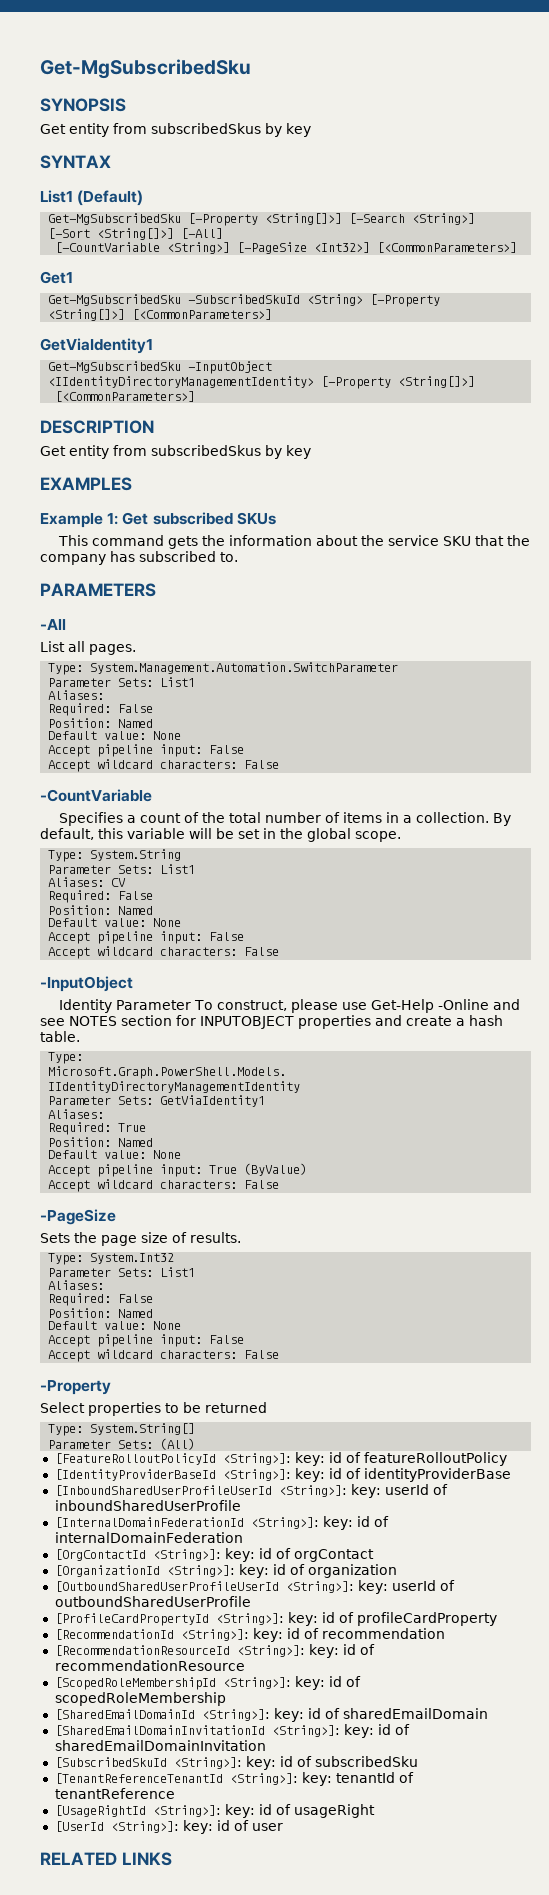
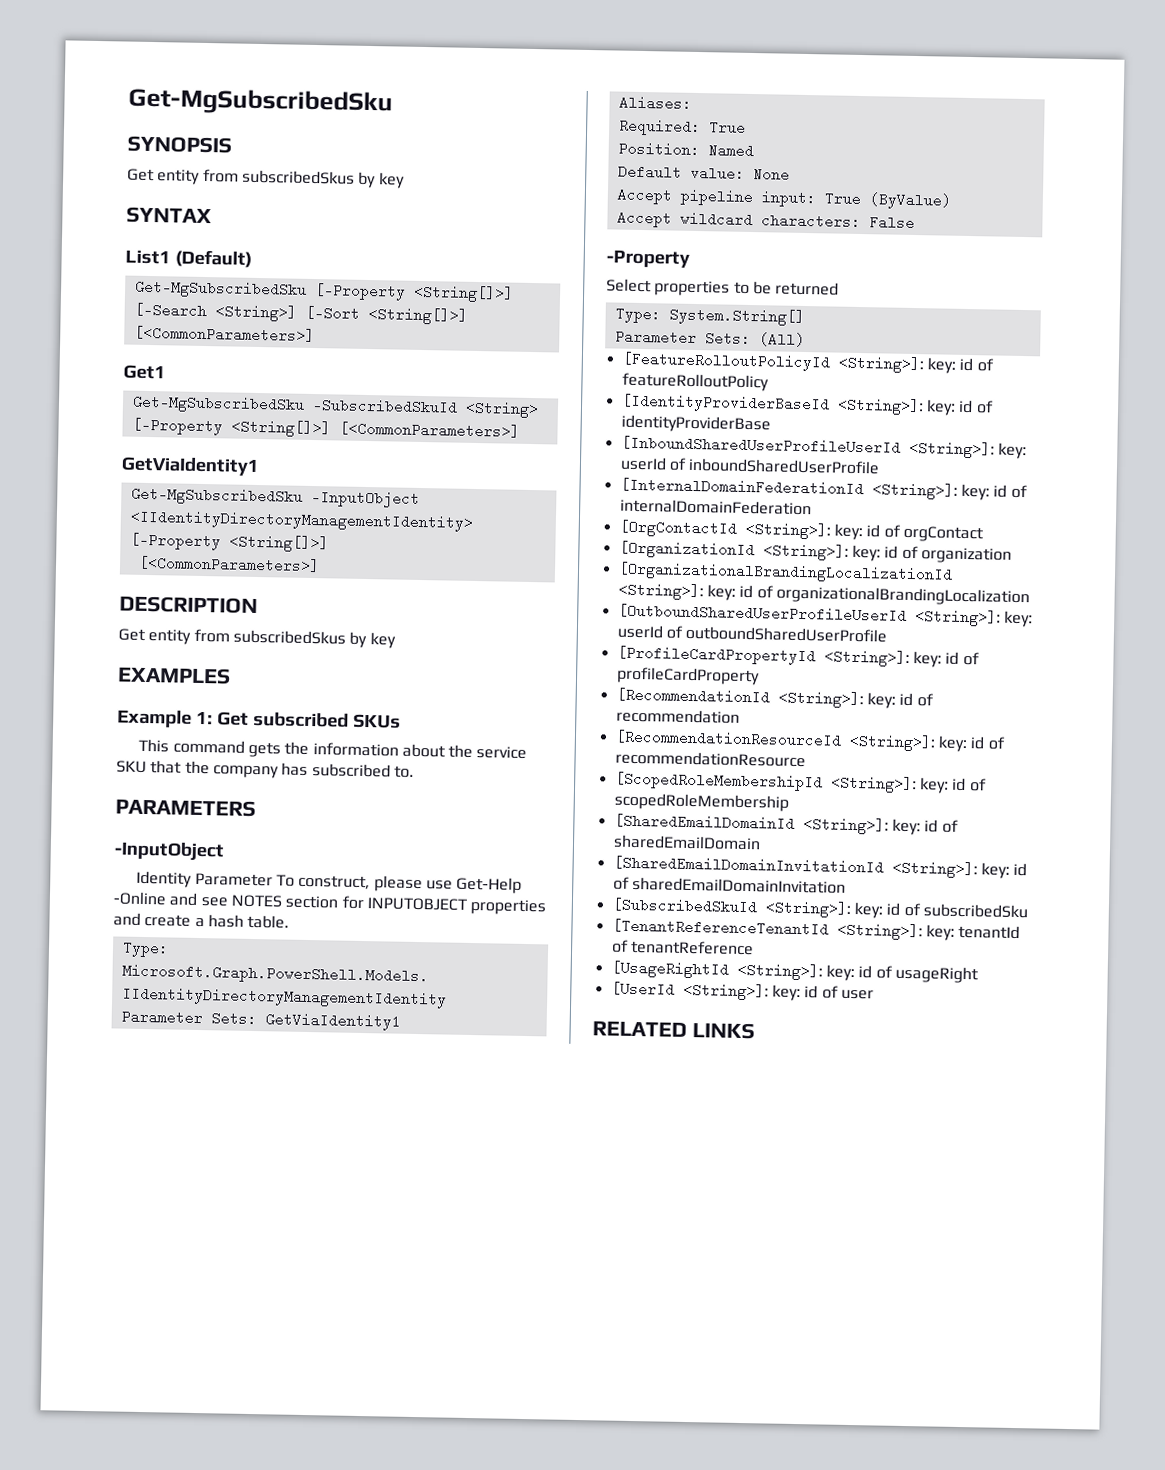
[181,228,224,239] [55,242,371,254] [-All] // [-CountVariable <String>] [-PageSize <Int32>] -> (468, 315) none
[40,619,66,630] [40,641,136,655] [48,662,399,675] [48,677,196,687] [48,690,105,700] [48,703,154,716] [48,718,154,728] [48,731,182,740] [48,744,245,757] [48,759,280,772] [40,789,152,802] [59,812,512,826] [40,828,401,842] [48,849,182,862] [48,864,196,874] [48,877,127,887] [48,890,154,903] [48,905,154,915] [48,918,182,927] [48,931,245,944] [48,946,280,959] // -All // List all pages. // Type: System.Management.Automation.SwitchParameter // Parameter Sets: List1 // Aliases: // Required: False // Position: Named // Default value: None // Accept pipeline input: False // Accept wildcard characters: False // -CountVariable // Specifies a count of the total number of items in a collection. By default, this variable will be set in the global scope. // Type: System.String // Parameter Sets: List1 // Aliases: CV // Required: False // Position: Named // Default value: None // Accept pipeline input: False // Accept wildcard characters: False -> (256, 808) none
[40,1209,116,1225] [40,1232,241,1246] [48,1253,175,1265] [48,1267,196,1277] [48,1280,105,1290] [48,1293,154,1306] [48,1308,154,1318] [48,1321,182,1330] [48,1334,245,1347] [48,1349,280,1362] // -PageSize // Sets the page size of results. // Type: System.Int32 // Parameter Sets: List1 // Aliases: // Required: False // Position: Named // Default value: None // Accept pipeline input: False // Accept wildcard characters: False -> (915, 222) none
(397, 1571) none -> [617,561,953,584] [617,582,1030,607] // [OrganizationalBrandingLocalizationId <String>]: key: id of organizationalBrandingLocalization

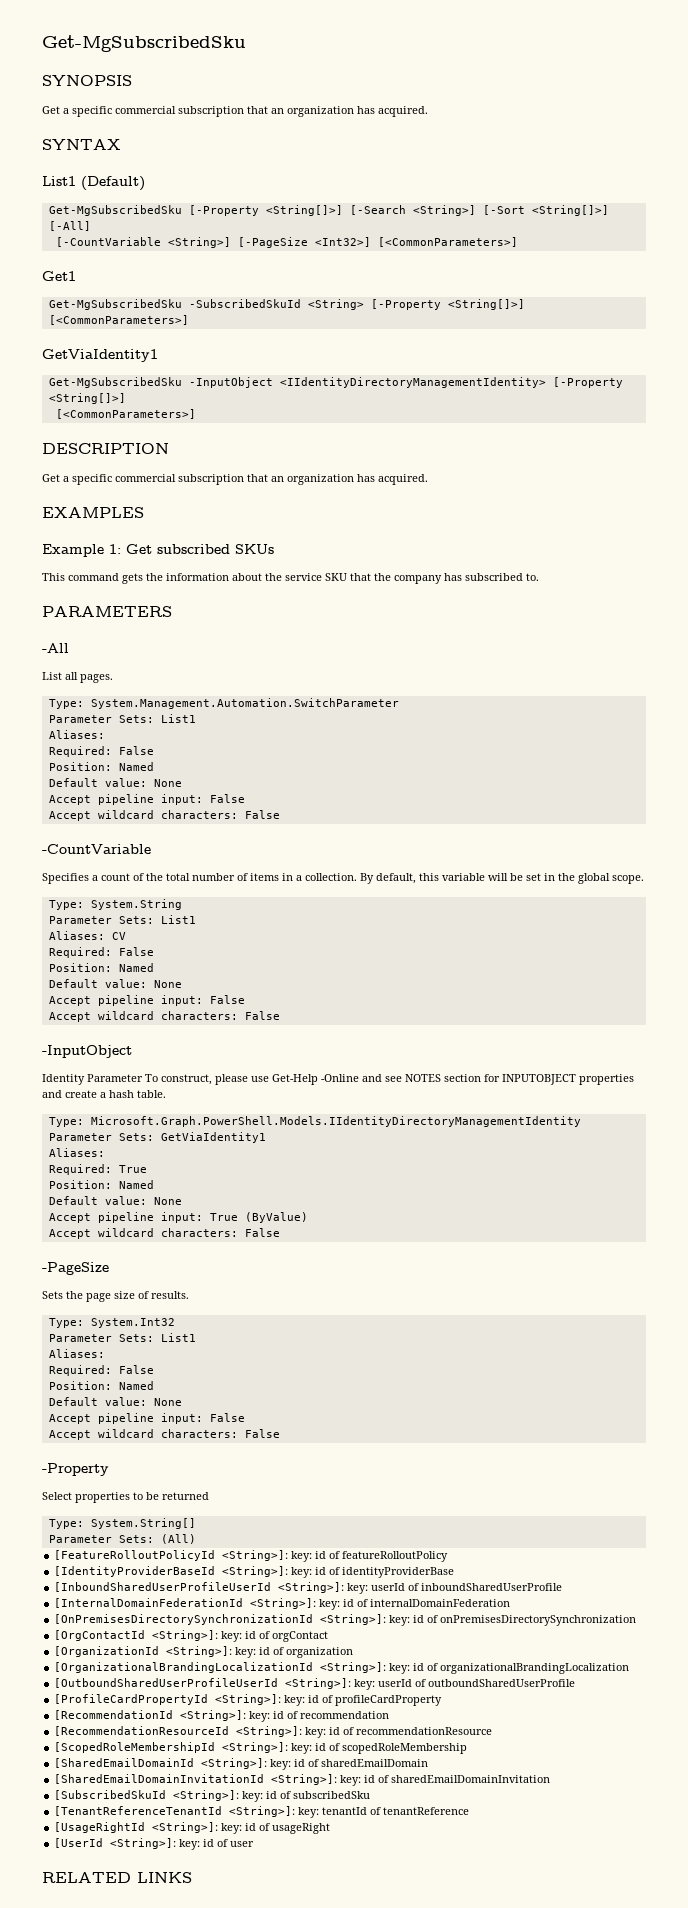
[157,168,405,189] entity from subscribedSkus by key -> [63,106,428,117] a specific commercial subscription that an organization has acquired.
(468, 315) none -> [48,221,91,231] [55,237,371,248] [-All] // [-CountVariable <String>] [-PageSize <Int32>]
[148,628,396,649] entity from subscribedSkus by key -> [63,474,428,485] a specific commercial subscription that an organization has acquired.
(256, 808) none -> [42,643,69,653] [42,672,113,683] [48,698,399,709] [48,714,196,723] [48,730,105,739] [48,746,154,757] [48,762,154,771] [48,778,182,787] [48,794,245,805] [48,810,280,821] [42,844,151,854] [42,873,644,884] [48,899,182,910] [48,915,196,924] [48,931,126,940] [48,947,154,958] [48,963,154,972] [48,979,182,988] [48,995,245,1006] [48,1011,280,1022] // -All // List all pages. // Type: System.Management.Automation.SwitchParameter // Parameter Sets: List1 // Aliases: // Required: False // Position: Named // Default value: None // Accept pipeline input: False // Accept wildcard characters: False // -CountVariable // Specifies a count of the total number of items in a collection. By default, this variable will be set in the global scope. // Type: System.String // Parameter Sets: List1 // Aliases: CV // Required: False // Position: Named // Default value: None // Accept pipeline input: False // Accept wildcard characters: False
(915, 222) none -> [42,1262,109,1275] [42,1291,189,1302] [48,1318,175,1328] [48,1333,196,1342] [48,1349,105,1358] [48,1365,154,1376] [48,1381,154,1390] [48,1397,182,1406] [48,1413,245,1424] [48,1429,280,1440] // -PageSize // Sets the page size of results. // Type: System.Int32 // Parameter Sets: List1 // Aliases: // Required: False // Position: Named // Default value: None // Accept pipeline input: False // Accept wildcard characters: False
(812, 507) none -> [54,1614,637,1626] // [OnPremisesDirectorySynchronizationId <String>]: key: id of onPremisesDirectorySynchronization

